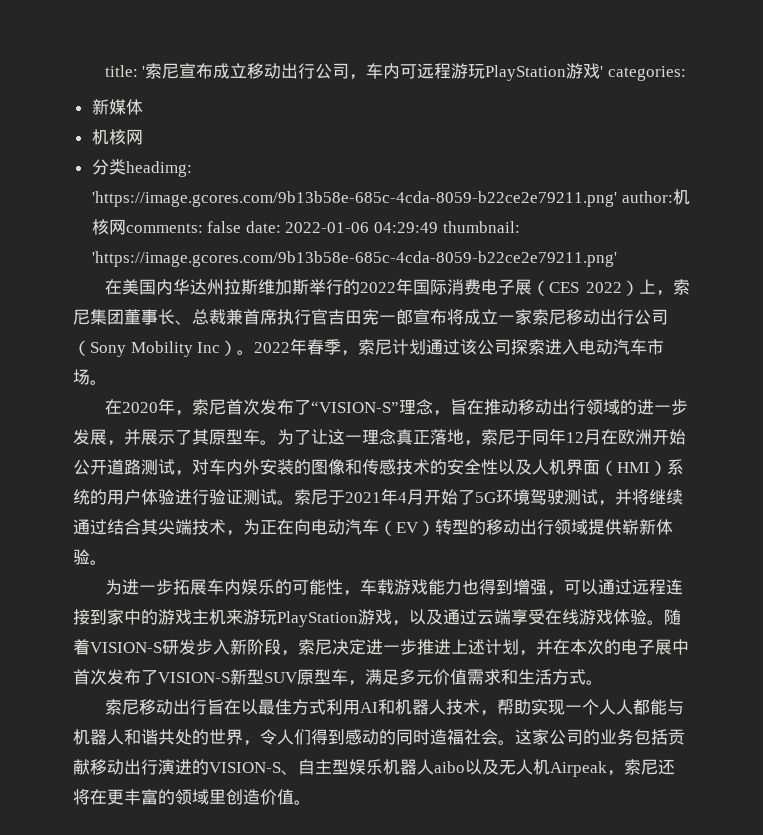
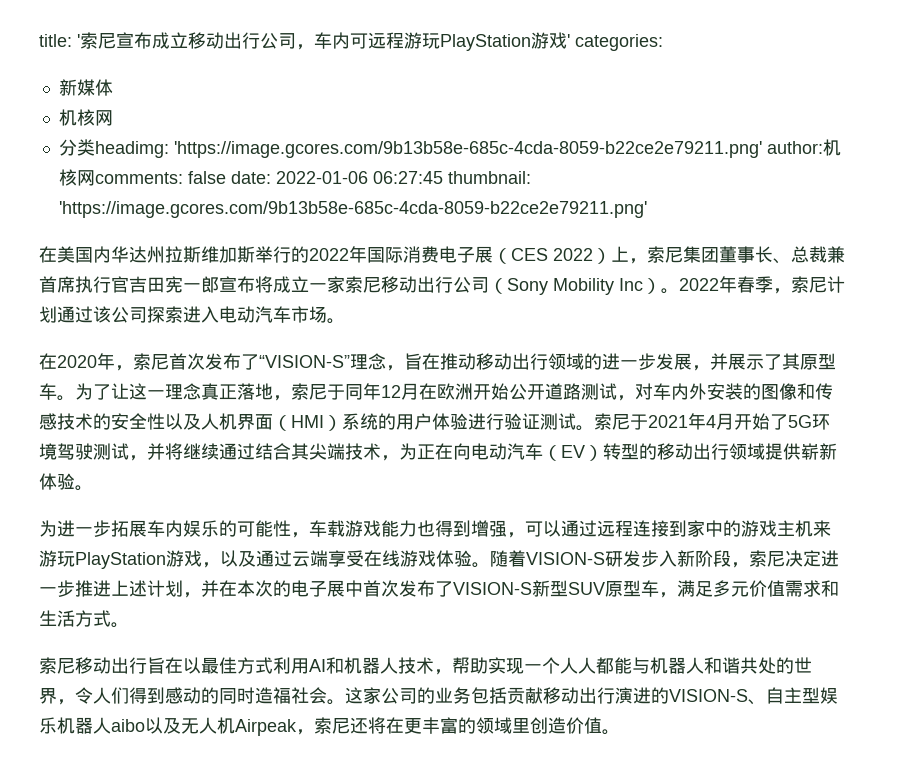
[374,222,439,233] 04:29:49 -> [372,171,443,184] 06:27:45

